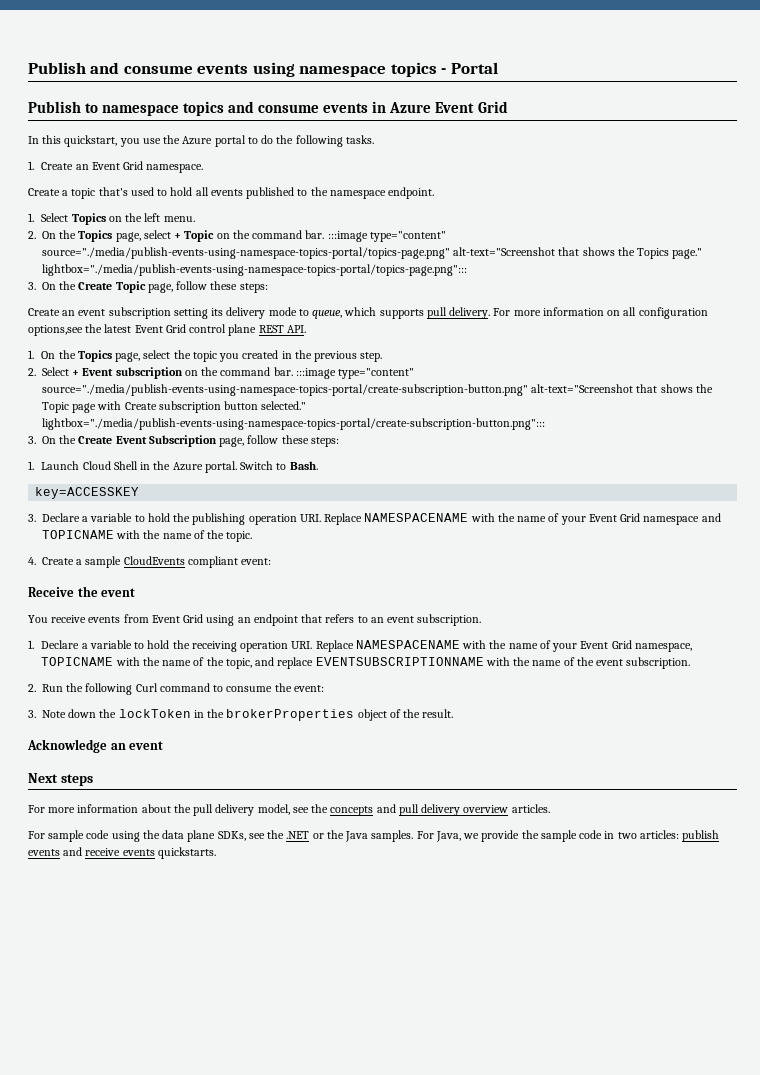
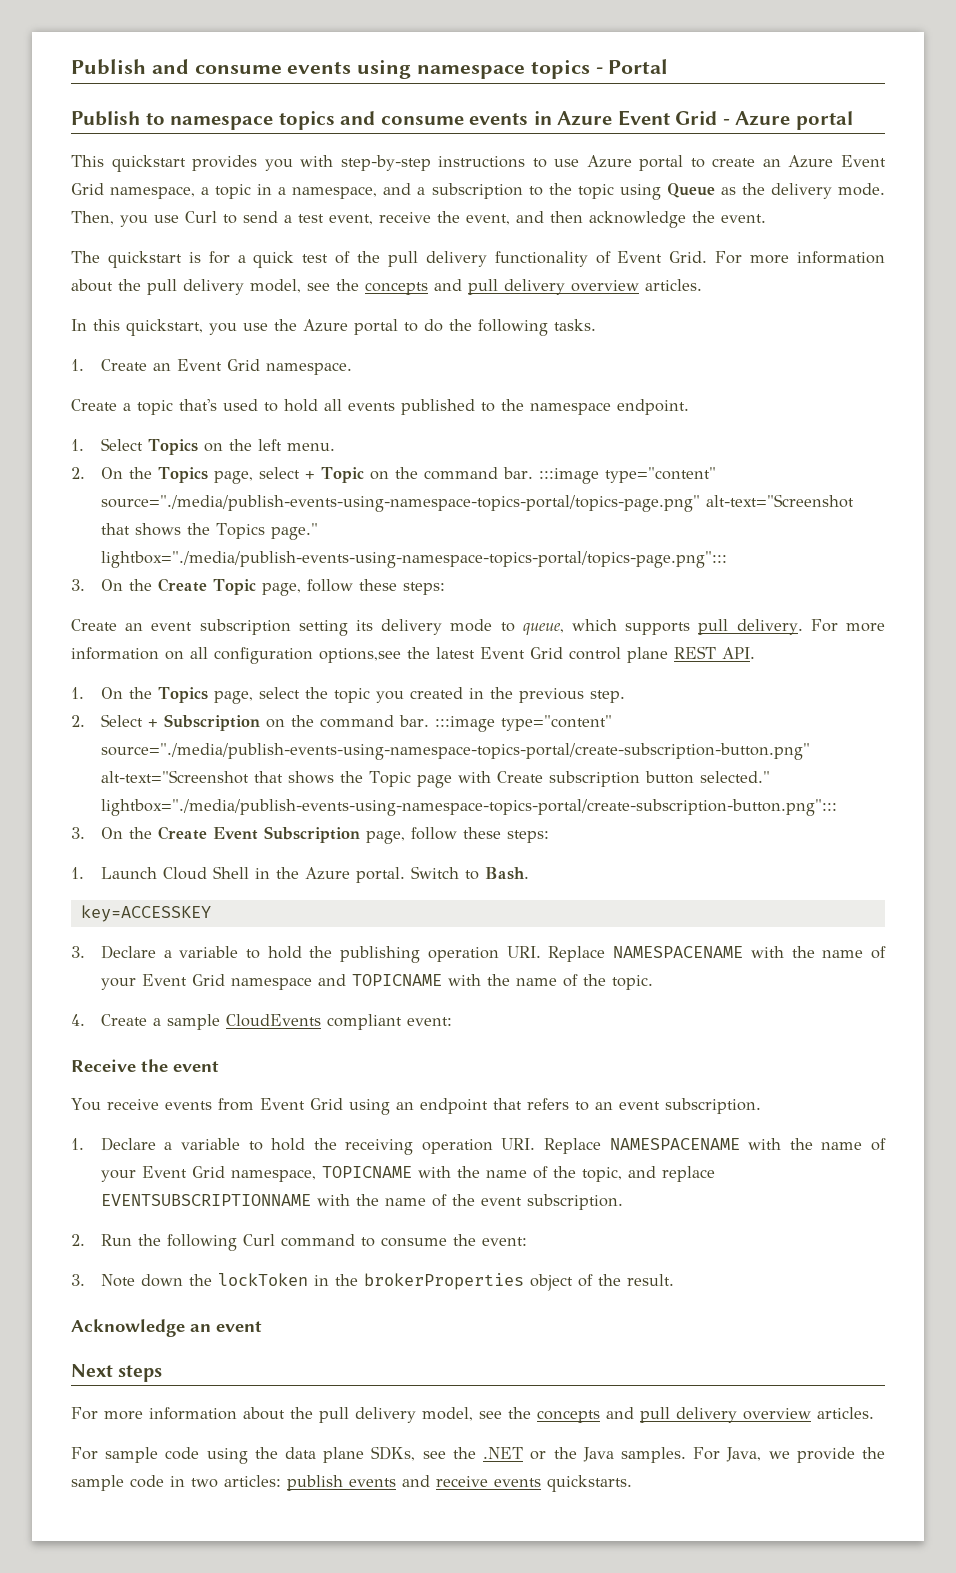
(508, 107) none -> [722,111,853,130] [71,155,886,172] [71,183,885,200] [71,211,766,228] [71,251,885,268] [71,279,702,295] - Azure portal // This quickstart provides you with step-by-step instructions to use Azure portal to create an Azure Event Grid namespace, a topic in a namespace, and a subscription to the topic using Queue as the delivery mode. Then, you use Curl to send a test event, receive the event, and then acknowledge the event. // The quickstart is for a quick test of the pull delivery functionality of Event Grid. For more information about the pull delivery model, see the concepts and pull delivery overview articles.
[82,367,183,379] Event subscription -> [163,714,260,731] Subscription

